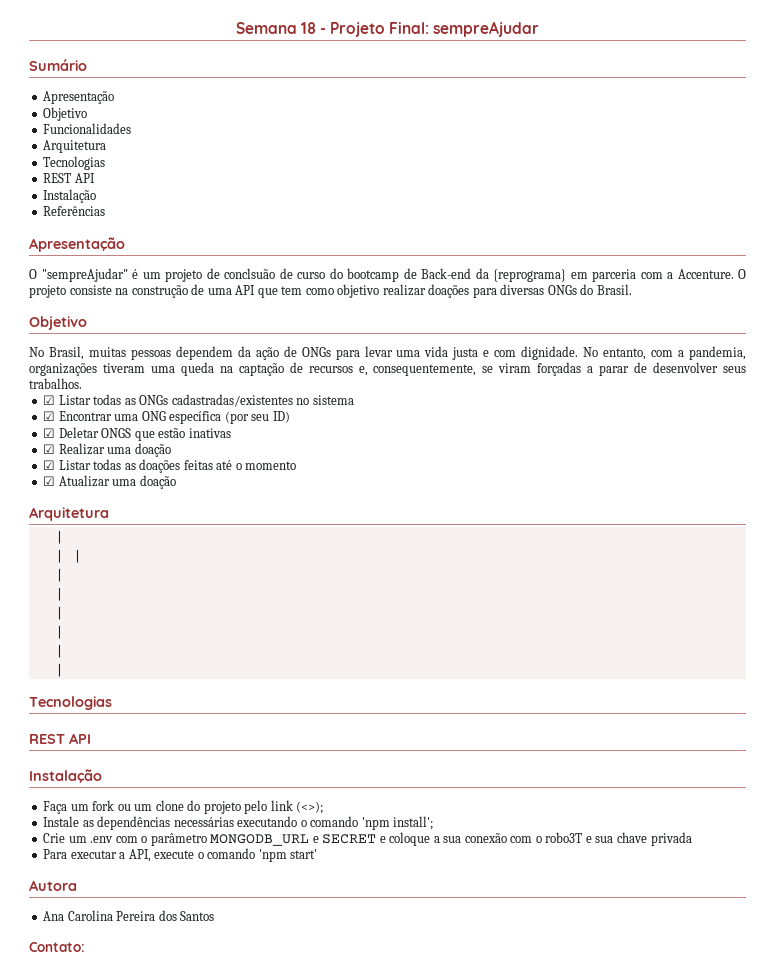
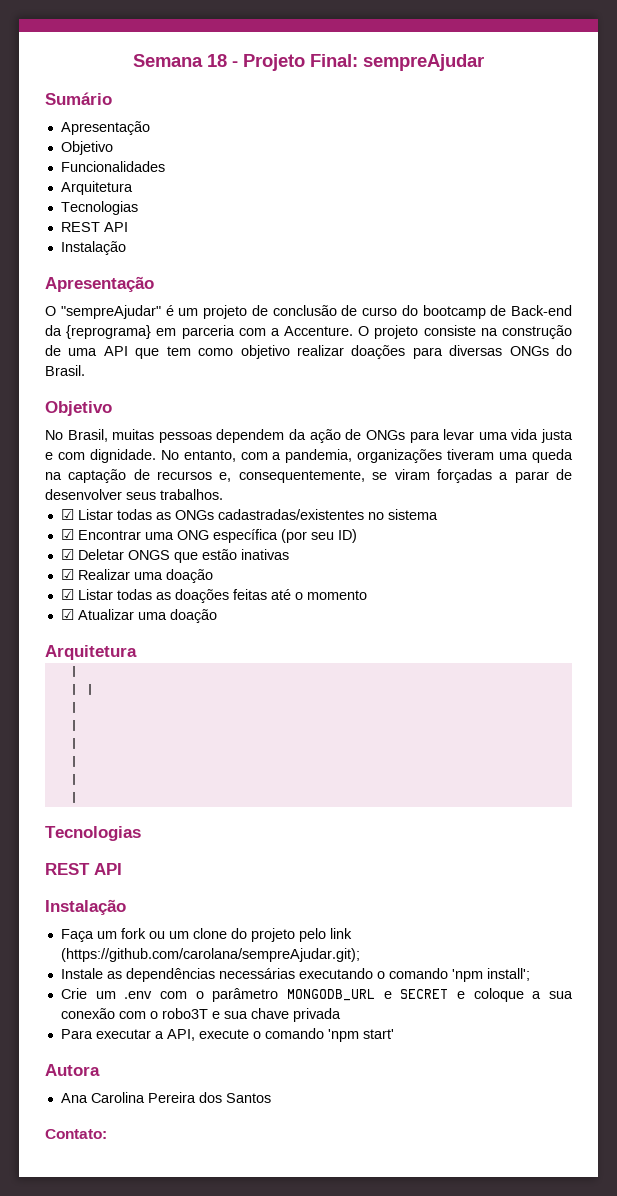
[43,206,106,216] // Referências -> (126, 248) none
[224,268,275,279] conclsuão -> [272,305,337,316] conclusão
[296,801,324,814] (<>); -> [60,948,360,962] (https://github.com/carolana/sempreAjudar.git);

